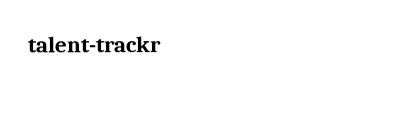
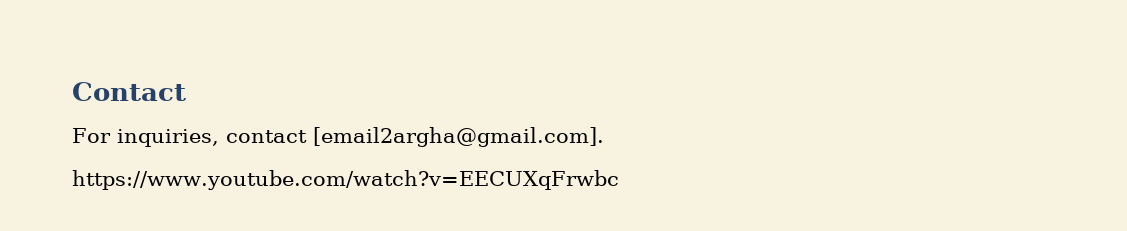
[27,36,161,53] talent-trackr -> [72,82,186,101] [72,127,604,147] [72,170,619,190] Contact // For inquiries, contact [email2argha@gmail.com]. // https://www.youtube.com/watch?v=EECUXqFrwbc

